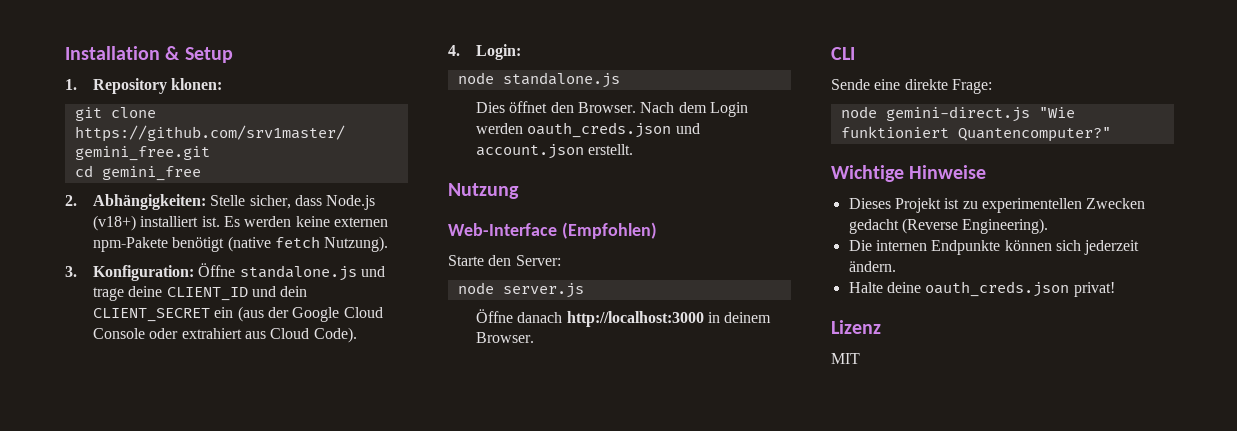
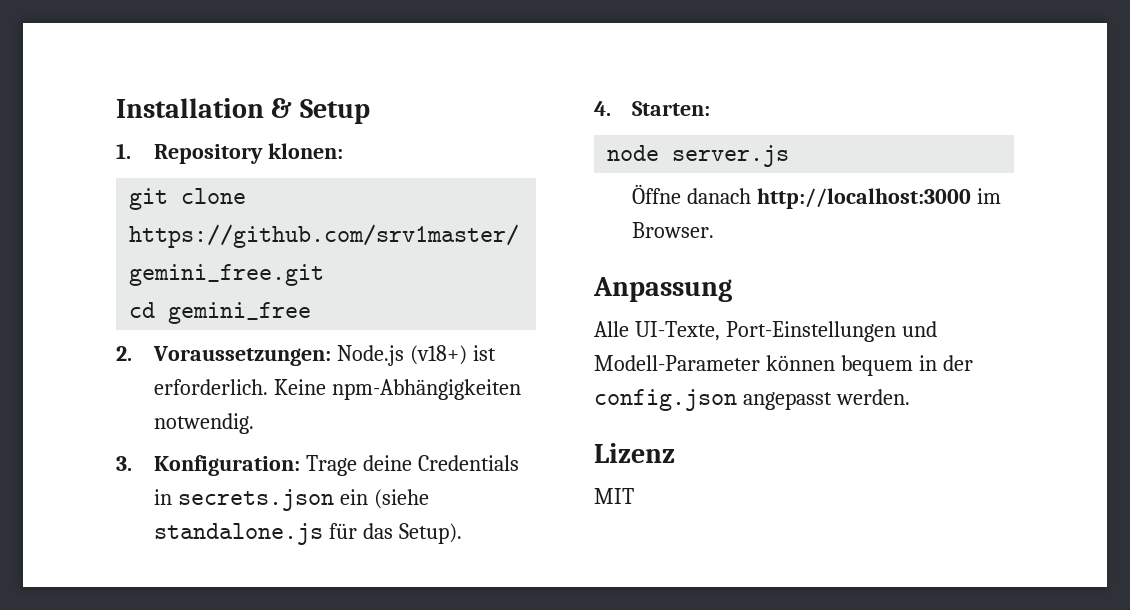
[93,194,376,210] [93,215,388,231] [93,236,389,252] [65,263,385,281] [93,286,308,301] [93,306,383,322] [93,327,357,343] [448,44,522,60] [457,72,620,88] [476,101,748,117] [476,122,700,138] [476,144,634,159] [448,183,519,199] [448,222,657,239] [448,255,561,266] Abhängigkeiten: Stelle sicher, dass Node.js (v18+) installiert ist. Es werden keine externen npm-Pakete benötigt (native fetch Nutzung). // 3. Konfiguration: Öffne standalone.js und trage deine CLIENT_ID und dein CLIENT_SECRET ein (aus der Google Cloud Console oder extrahiert aus Cloud Code). // 4. Login: // node standalone.js // Dies öffnet den Browser. Nach dem Login werden oauth_creds.json und account.json erstellt. // Nutzung // Web-Interface (Empfohlen) // Starte den Server: -> [152,345,496,366] [153,379,521,400] [153,413,254,434] [116,455,519,476] [153,489,429,511] [153,523,462,545] [594,101,710,116] Voraussetzungen: Node.js (v18+) ist erforderlich. Keine npm-Abhängigkeiten notwendig. // 3. Konfiguration: Trage deine Credentials in secrets.json ein (siehe standalone.js für das Setup). // 4. Starten:
[707,312,772,323] in deinem -> [976,188,1001,204] im
[831,47,855,60] [831,79,992,94] [840,106,1075,122] [840,126,1111,142] [831,165,987,182] [848,198,1146,213] [848,218,1049,234] [848,240,1140,255] [848,261,896,272] [848,281,1115,297] CLI // Sende eine direkte Frage: // node gemini-direct.js "Wie funktioniert Quantencomputer?" // Wichtige Hinweise // Dieses Projekt ist zu experimentellen Zwecken gedacht (Reverse Engineering). // Die internen Endpunkte können sich jederzeit ändern. // Halte deine oauth_creds.json privat! -> [593,277,732,302] [594,321,937,342] [594,355,973,376] [594,389,910,411] Anpassung // Alle UI-Texte, Port-Einstellungen und Modell-Parameter können bequem in der config.json angepasst werden.

